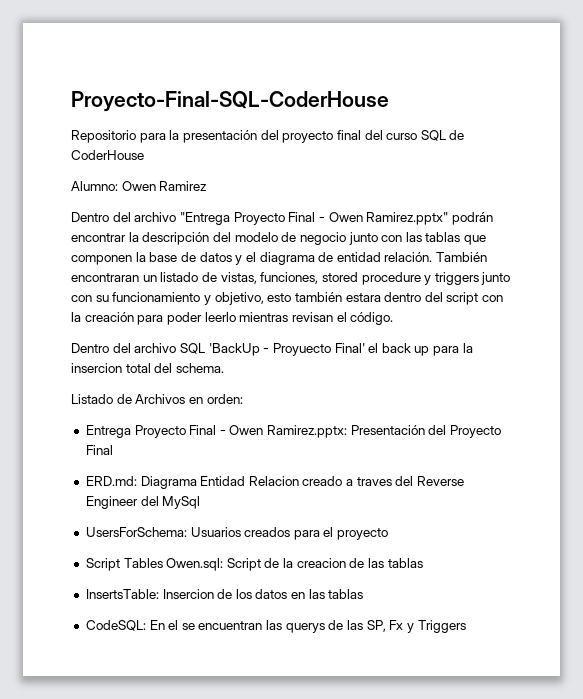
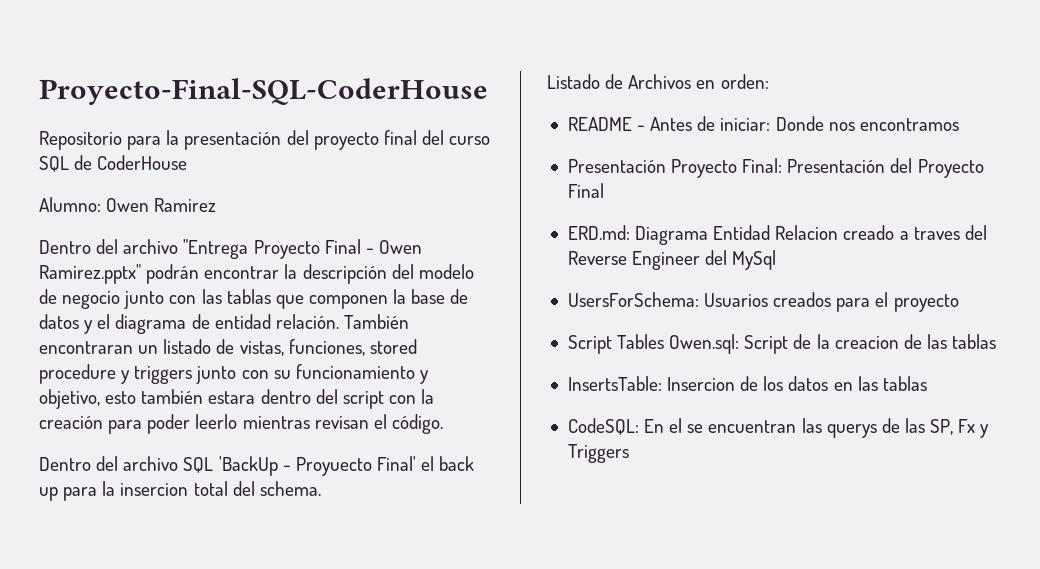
[85,425,348,438] Entrega Proyecto Final - Owen Ramirez.pptx: -> [567,116,959,131] [567,158,783,178] README - Antes de iniciar: Donde nos encontramos // Presentación Proyecto Final:

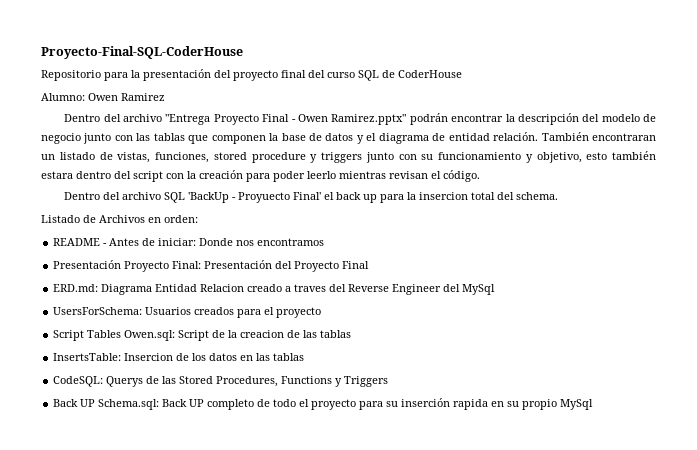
[644,418,990,438] [567,444,629,463] En el se encuentran las querys de las SP, Fx y Triggers -> [106,376,389,387] [53,398,594,410] Querys de las Stored Procedures, Functions y Triggers // Back UP Schema.sql: Back UP completo de todo el proyecto para su inserción rapida en su propio MySql

